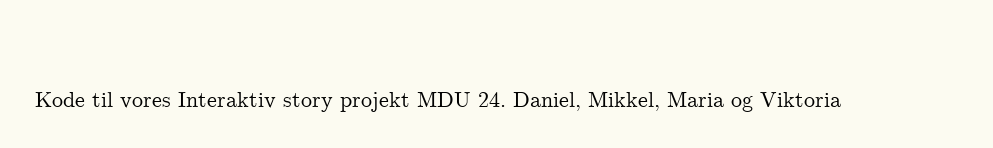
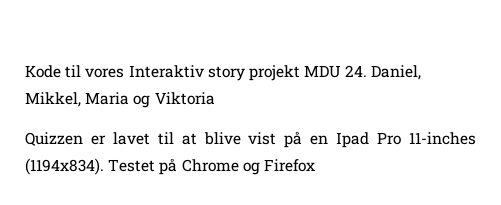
(841, 99) none -> [25,131,477,148] [25,158,315,175] // Quizzen er lavet til at blive vist på en Ipad Pro 11-inches (1194x834). Testet på Chrome og Firefox

